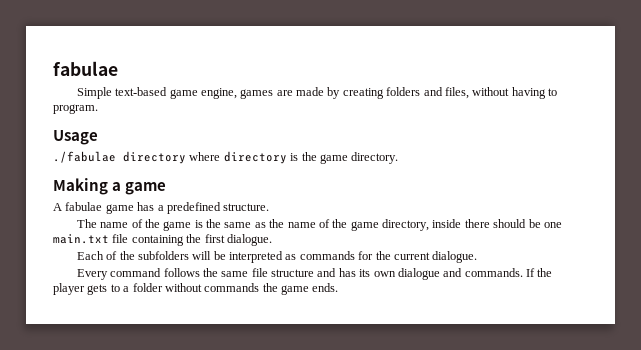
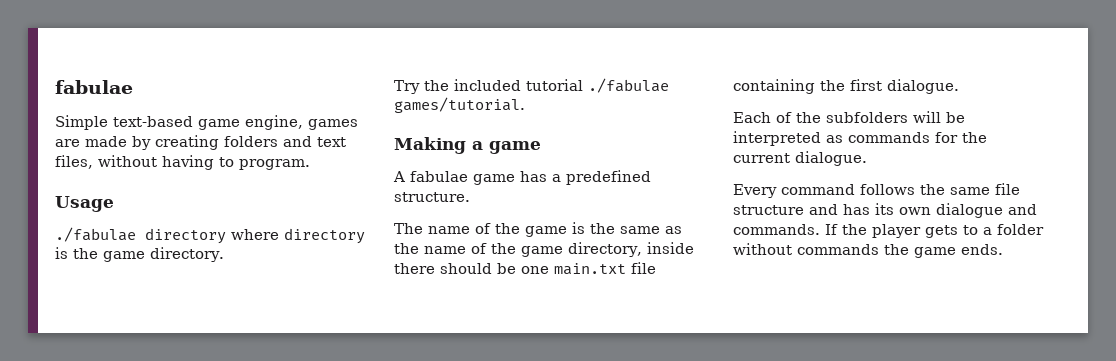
(443, 91) none -> [317,137,346,147] text
(399, 158) none -> [394,78,669,94] [394,97,525,113] // Try the included tutorial ./fabulae games/tutorial.

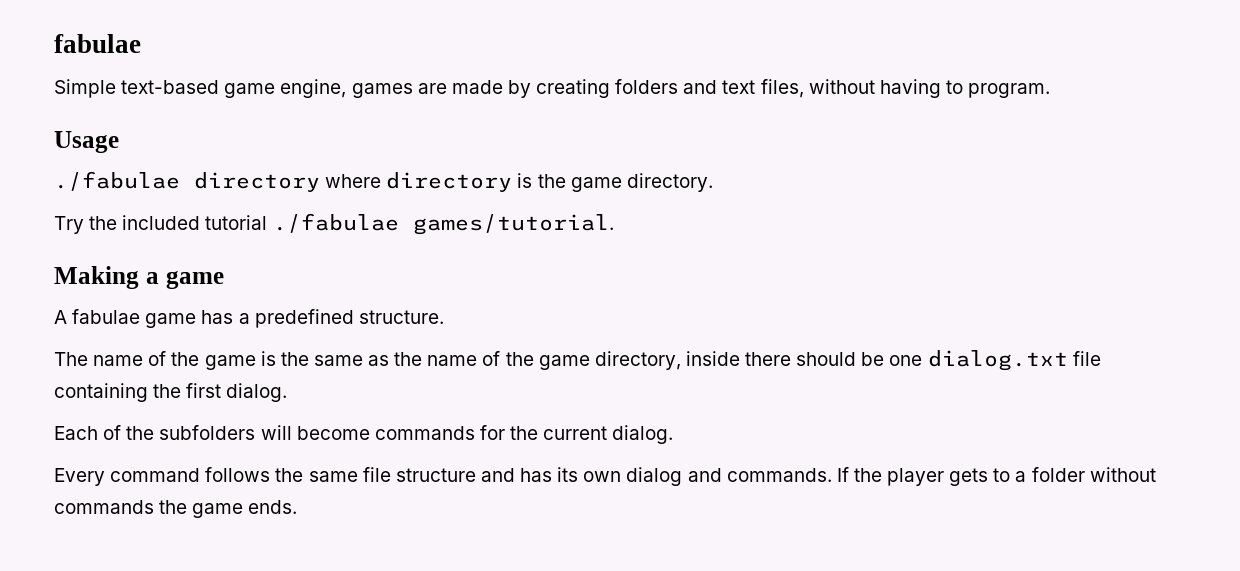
[554,263,626,275] main.txt -> [927,350,1068,371] dialog.txt
[887,79,959,94] dialogue. -> [226,383,288,402] dialog.
[946,112,965,123] [733,131,843,146] be interpreted as -> [296,426,370,440] become
[795,151,867,166] dialogue. -> [612,425,674,444] dialog.
[936,203,1003,218] dialogue -> [626,467,683,486] dialog

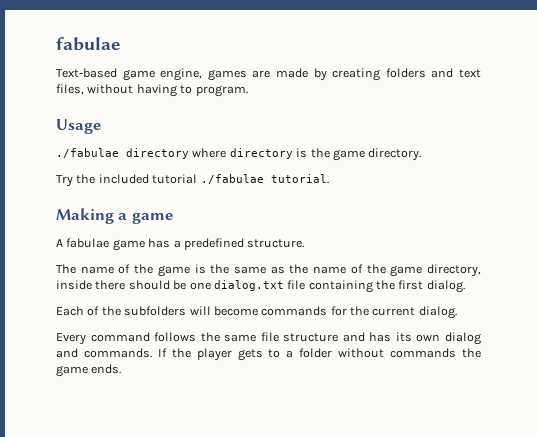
[54,79,220,98] Simple text-based -> [56,68,117,78] Text-based
[412,214,614,235] games/tutorial. -> [270,174,329,184] tutorial.

